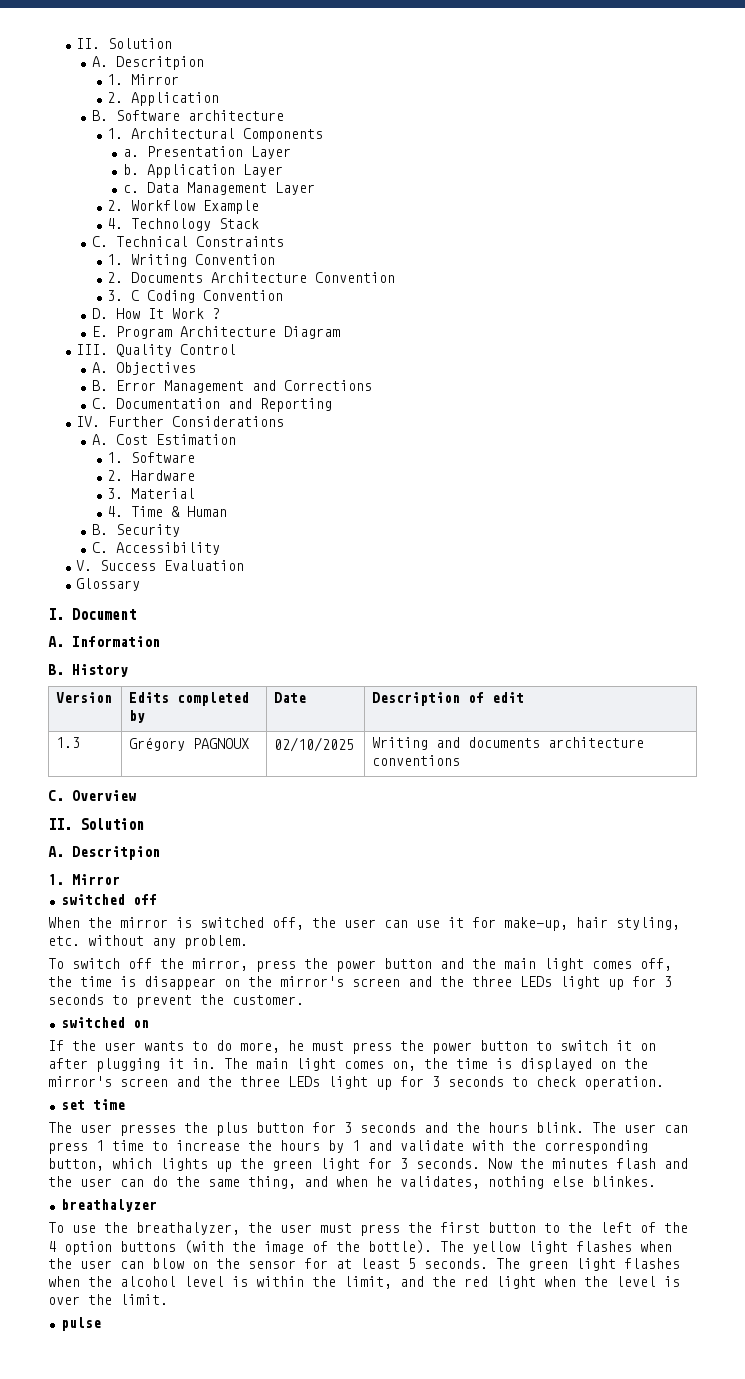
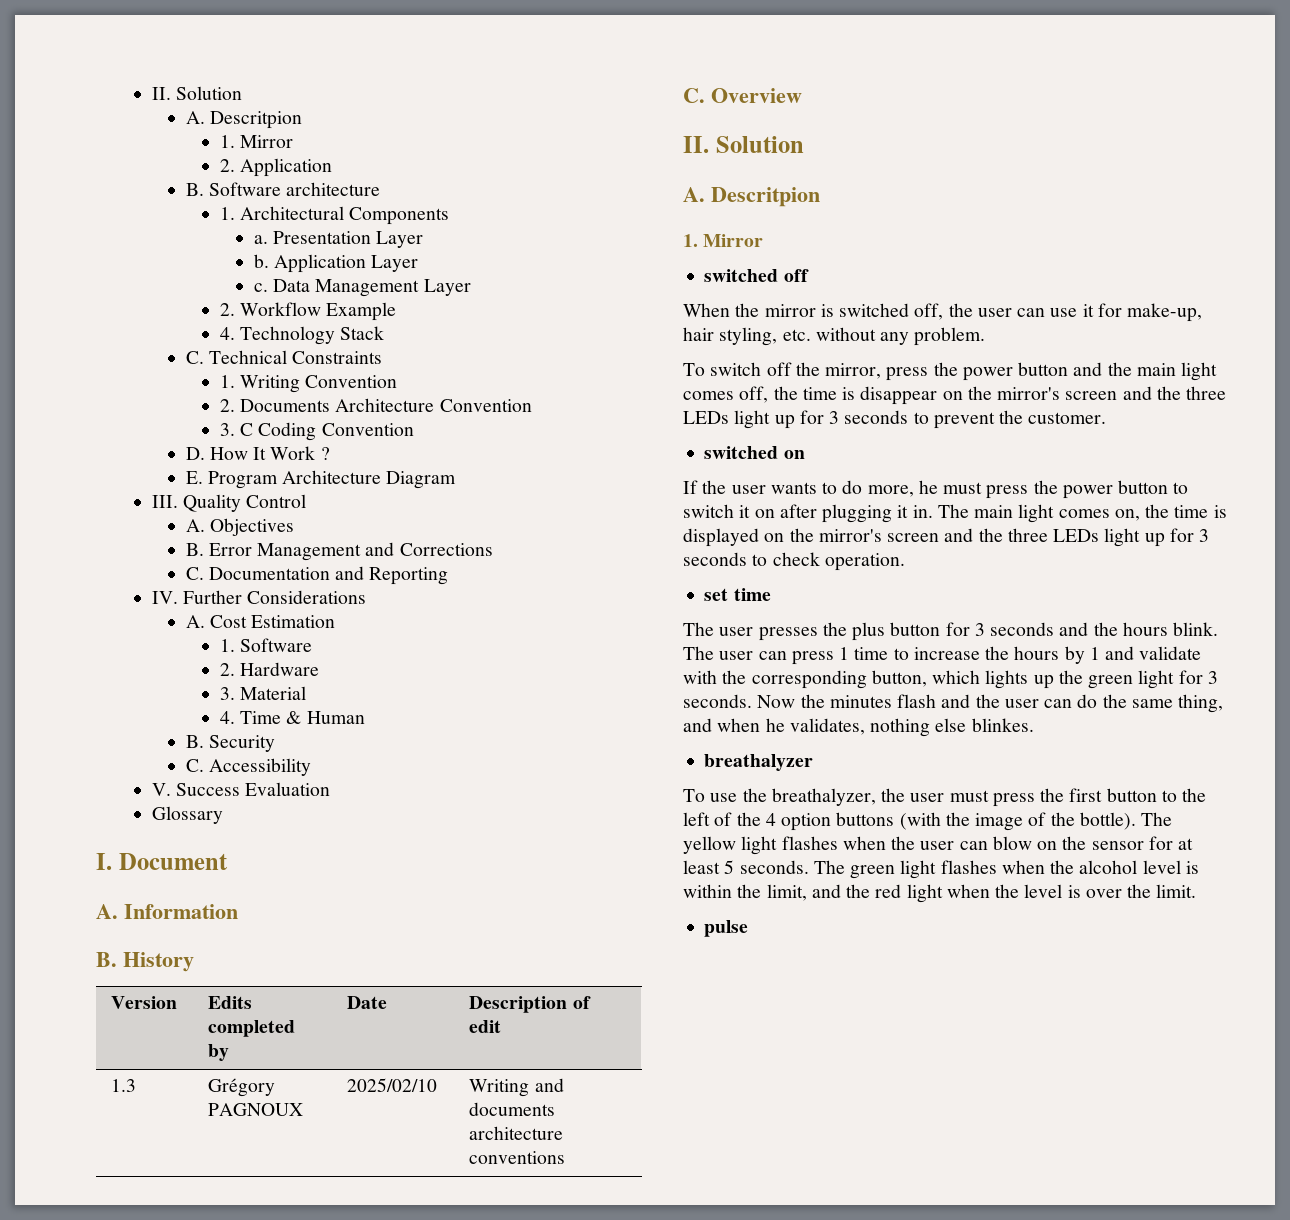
[274,737,355,752] 02/10/2025 -> [347,1078,438,1092] 2025/02/10

